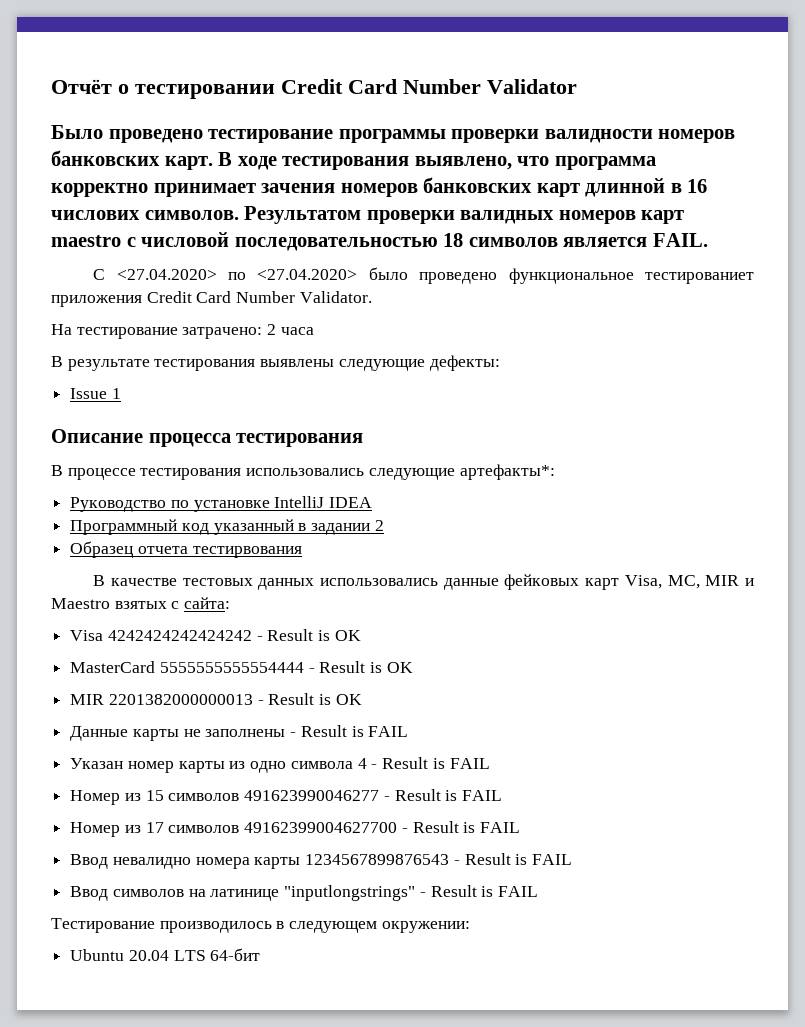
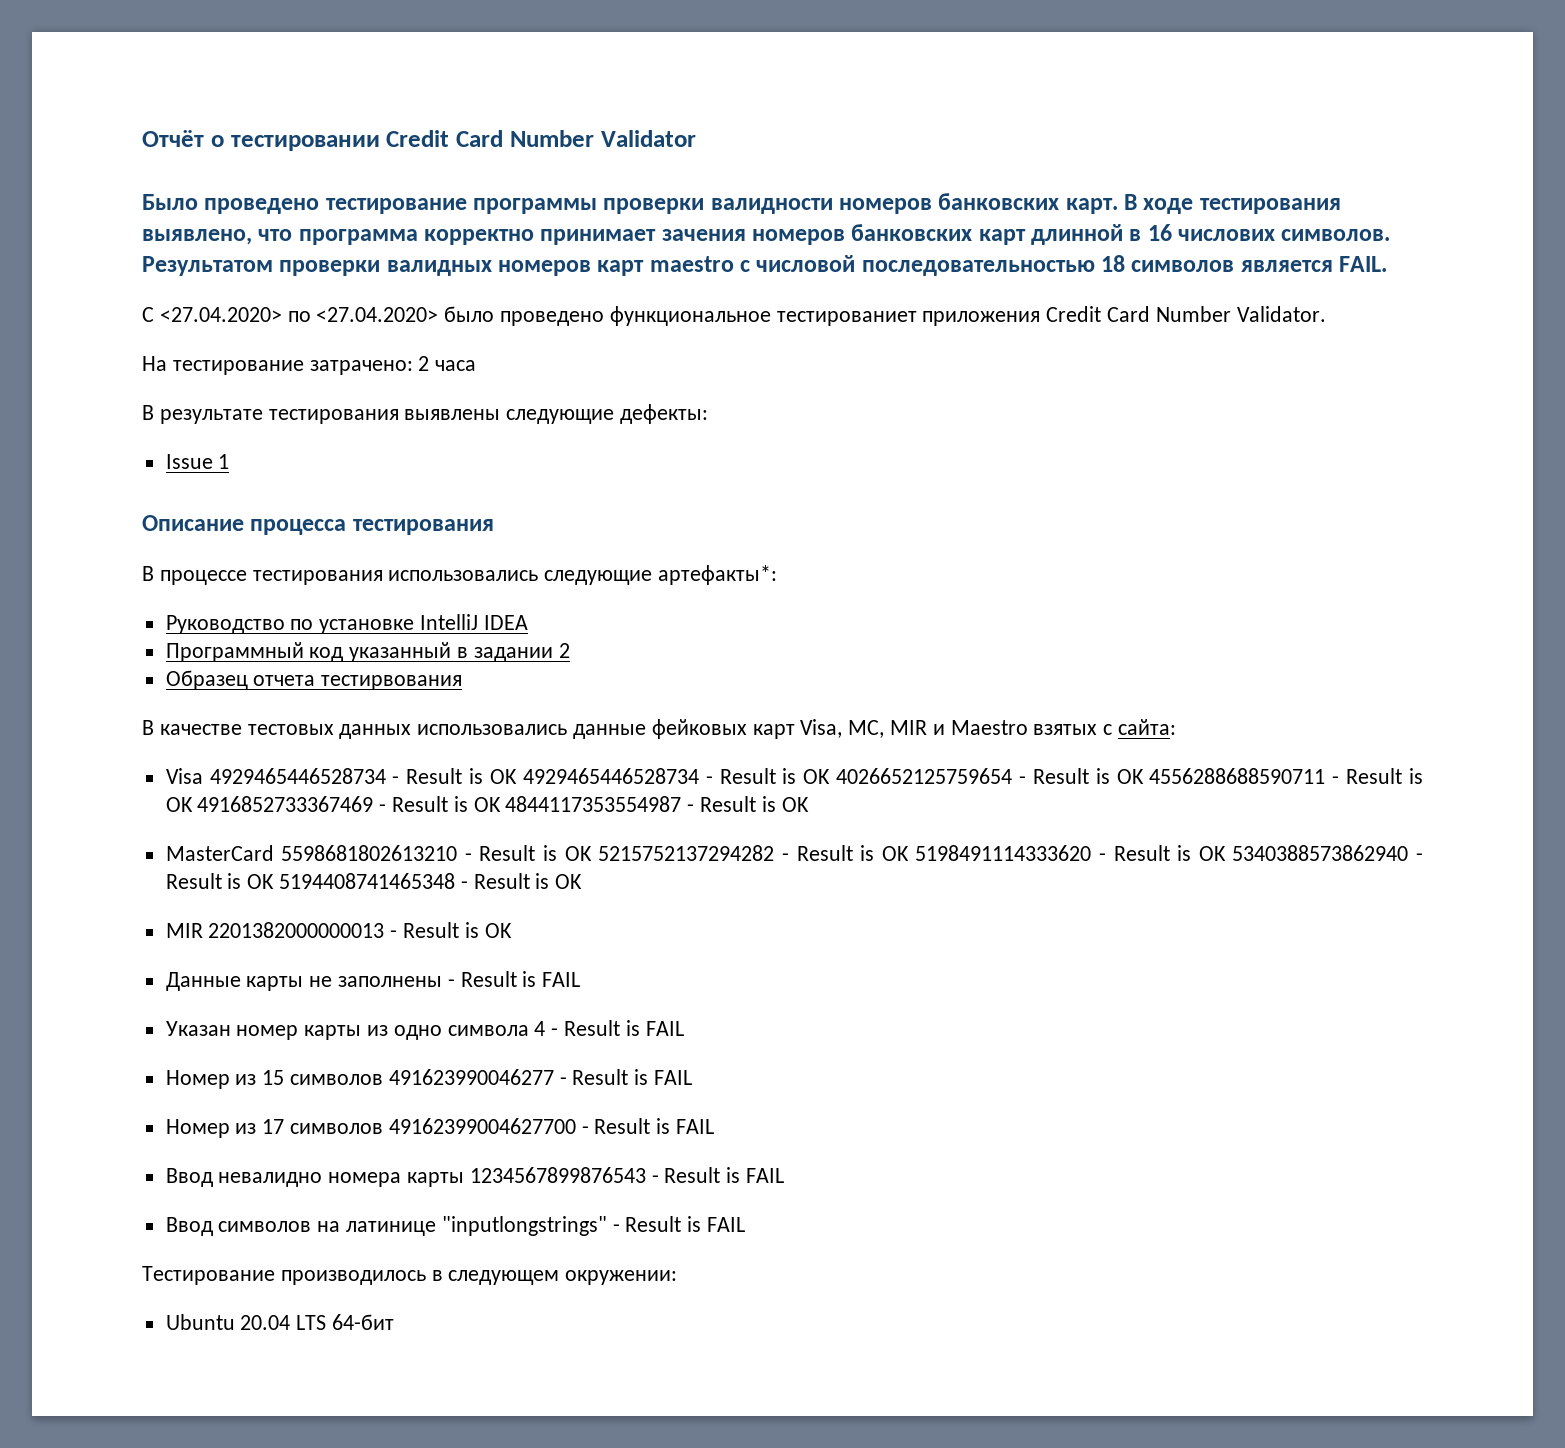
[107,630,252,641] 4242424242424242 -> [209,768,1423,784] [165,796,682,812] 4929465446528734 - Result is OK 4929465446528734 - Result is OK 4026652125759654 - Result is OK 4556288688590711 - Result is OK 4916852733367469 - Result is OK 4844117353554987
[159,662,304,673] 5555555555554444 -> [281,845,1423,861] [165,873,456,889] 5598681802613210 - Result is OK 5215752137294282 - Result is OK 5198491114333620 - Result is OK 5340388573862940 - Result is OK 5194408741465348

